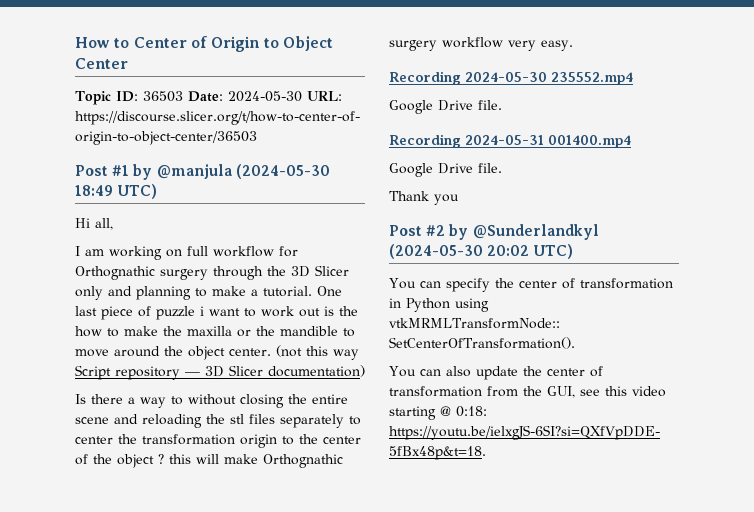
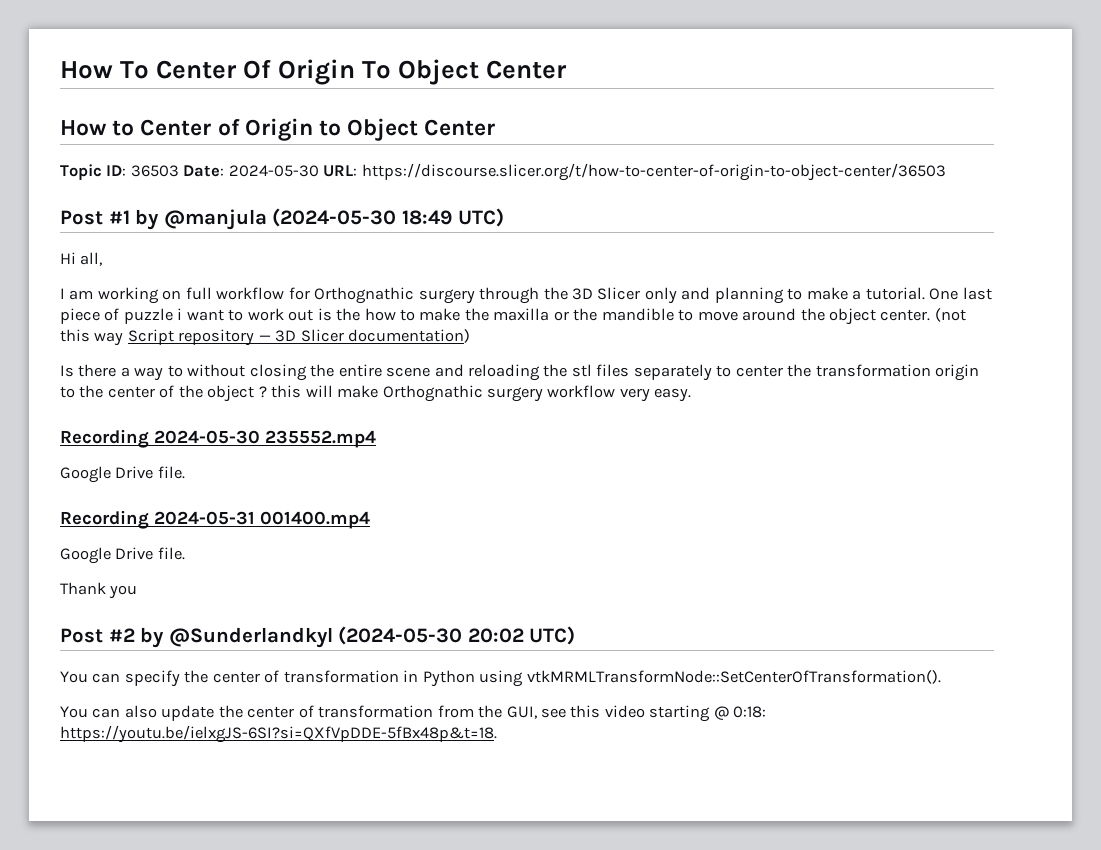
[75,37,110,48] How -> [60,59,568,85] [60,120,107,136] How To Center Of Origin To Object Center // How

